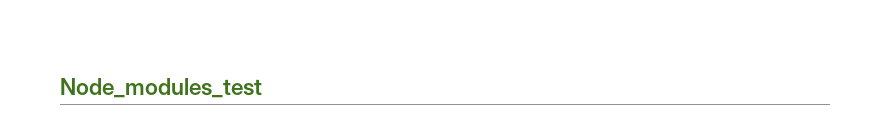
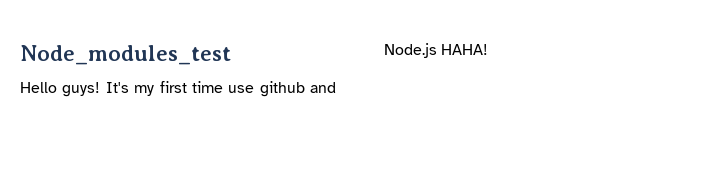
(262, 88) none -> [20,81,336,97] [384,43,489,58] // Hello guys! It's my first time use github and Node.js HAHA!

